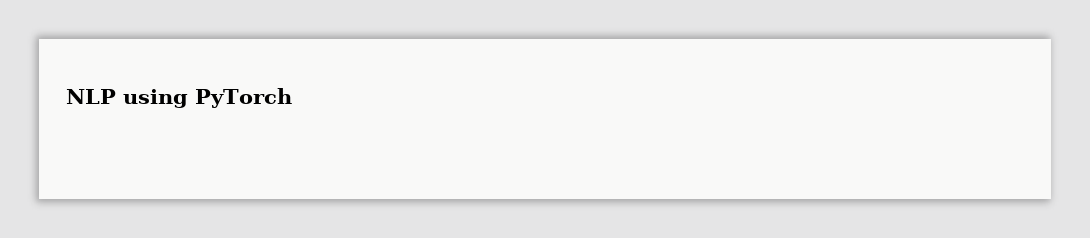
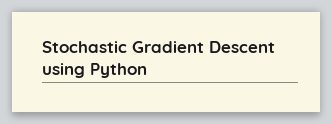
[66,88,292,108] NLP using PyTorch -> [42,41,275,53] [42,63,147,78] Stochastic Gradient Descent using Python

